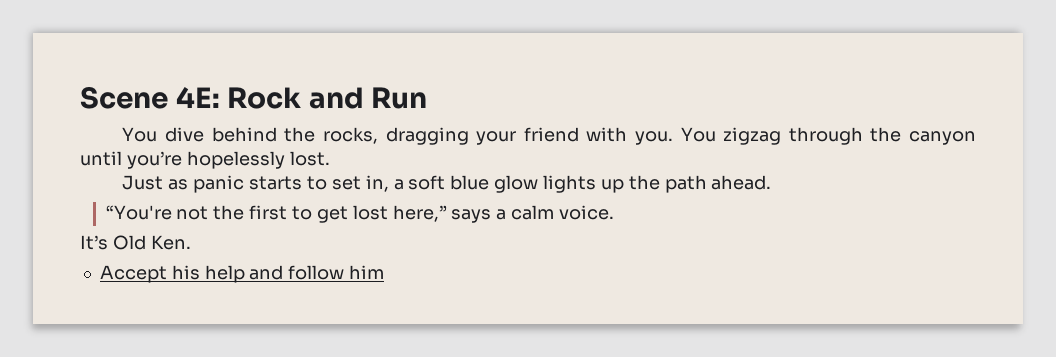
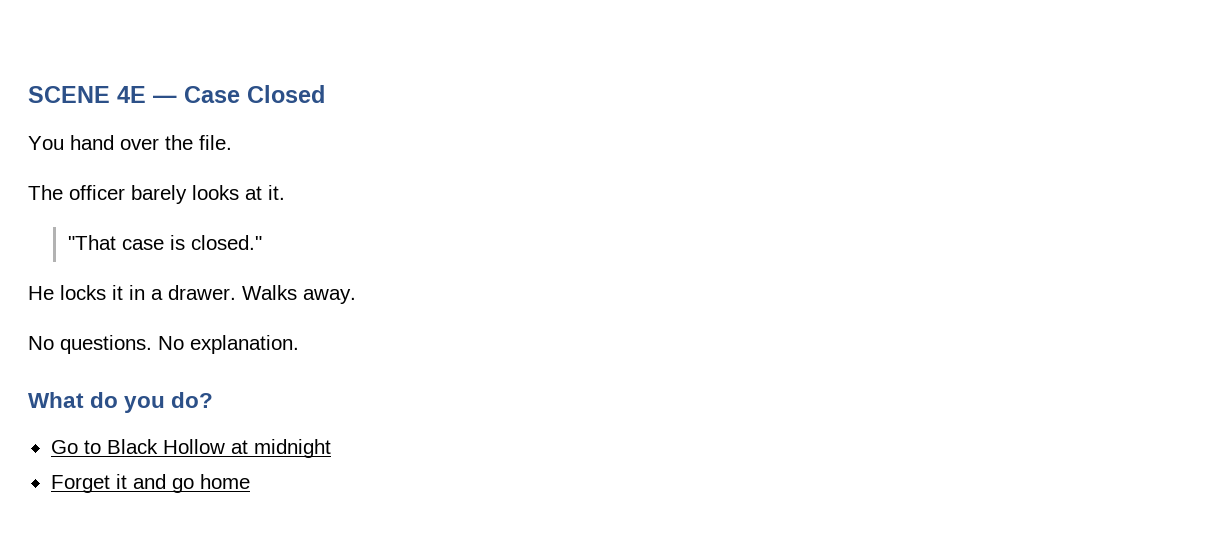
[80,86,428,109] [122,127,977,145] [80,151,330,169] [122,175,772,193] [105,205,614,223] [80,235,191,250] [99,265,385,283] Scene 4E: Rock and Run // You dive behind the rocks, dragging your friend with you. You zigzag through the canyon until you’re hopelessly lost. // Just as panic starts to set in, a soft blue glow lights up the path ahead. // “You're not the first to get lost here,” says a calm voice. // It’s Old Ken. // Accept his help and follow him -> [28,85,325,103] [28,135,232,150] [28,185,285,204] [67,235,262,250] [28,285,356,304] [28,335,299,354] [28,392,214,413] [50,439,331,458] [50,474,250,493] SCENE 4E — Case Closed // You hand over the file. // The officer barely looks at it. // "That case is closed." // He locks it in a drawer. Walks away. // No questions. No explanation. // What do you do? // Go to Black Hollow at midnight // Forget it and go home

